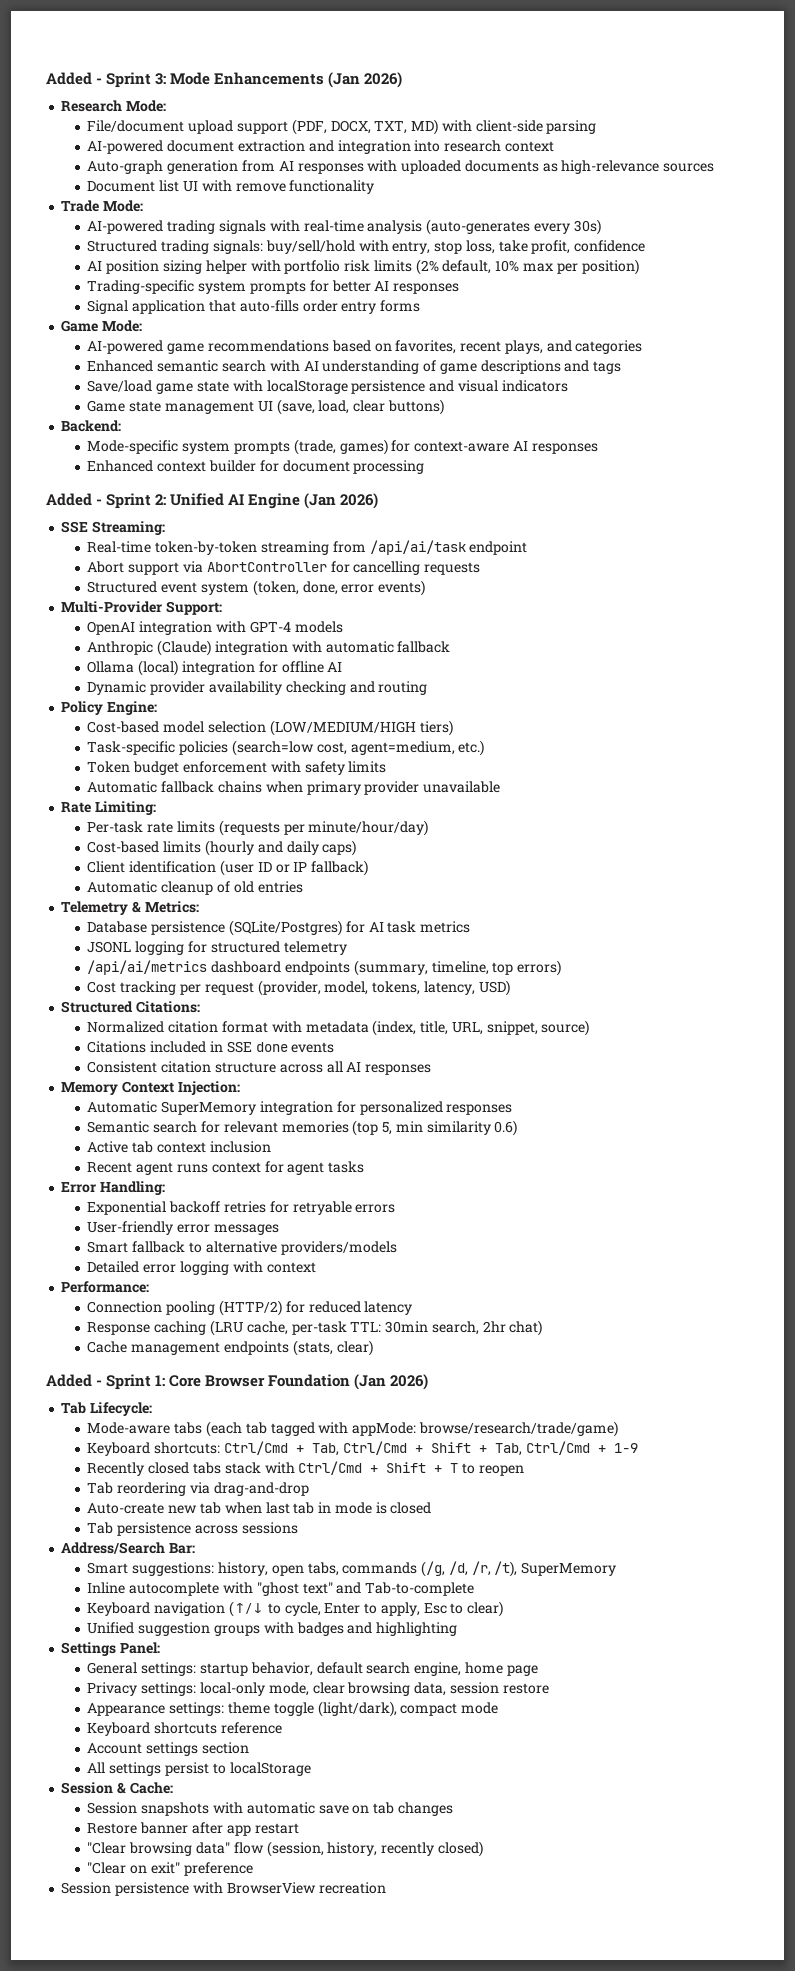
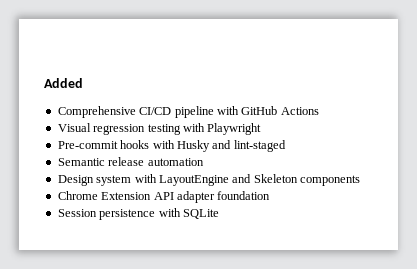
[46,72,403,88] [61,100,167,112] [87,119,597,135] [87,140,554,154] [87,160,715,174] [87,180,375,194] [61,200,144,212] [87,219,601,235] [87,240,646,254] [87,259,639,275] [87,280,460,294] [87,300,421,314] [61,320,143,332] [87,340,643,354] [87,360,622,374] [87,380,568,394] [87,399,444,415] [61,420,122,432] [87,439,598,455] [87,460,425,474] [46,493,379,509] [61,521,166,535] [87,540,528,555] [87,561,481,575] [87,580,426,596] [61,601,223,615] [87,621,343,635] [87,640,451,656] [87,660,343,676] [87,681,428,695] [61,701,158,715] [87,720,453,736] [87,740,485,756] [87,761,387,775] [87,781,501,795] [61,801,157,815] [87,820,429,836] [87,840,357,856] [87,860,369,876] [87,881,303,895] [61,901,199,915] [87,920,471,936] [87,941,347,955] [87,960,562,976] [87,980,510,996] [61,1001,201,1013] [87,1020,590,1036] [87,1041,335,1053] [87,1061,432,1075] [61,1081,240,1095] [87,1101,513,1115] [87,1120,518,1136] [87,1141,271,1153] [87,1161,365,1175] [61,1181,166,1195] [87,1201,396,1215] [87,1221,279,1235] [87,1241,397,1255] [87,1261,316,1275] [61,1281,150,1293] [87,1300,413,1316] [87,1320,543,1336] [87,1340,373,1356] [46,1374,429,1390] [61,1402,153,1416] [87,1421,618,1437] [87,1441,638,1456] [87,1461,524,1476] [87,1482,309,1496] [87,1502,432,1514] [87,1522,298,1536] [61,1542,196,1554] [87,1561,617,1577] [87,1582,475,1596] [87,1601,504,1617] [87,1622,458,1636] [61,1642,161,1656] [87,1662,538,1676] [87,1682,549,1696] [87,1701,499,1717] [87,1722,282,1736] [87,1742,249,1756] [87,1762,311,1776] [61,1782,173,1794] [87,1802,453,1816] [87,1822,299,1836] [87,1841,483,1857] [87,1862,253,1876] Added - Sprint 3: Mode Enhancements (Jan 2026) // Research Mode: // File/document upload support (PDF, DOCX, TXT, MD) with client-side parsing // AI-powered document extraction and integration into research context // Auto-graph generation from AI responses with uploaded documents as high-relevance sources // Document list UI with remove functionality // Trade Mode: // AI-powered trading signals with real-time analysis (auto-generates every 30s) // Structured trading signals: buy/sell/hold with entry, stop loss, take profit, confidence // AI position sizing helper with portfolio risk limits (2% default, 10% max per position) // Trading-specific system prompts for better AI responses // Signal application that auto-fills order entry forms // Game Mode: // AI-powered game recommendations based on favorites, recent plays, and categories // Enhanced semantic search with AI understanding of game descriptions and tags // Save/load game state with localStorage persistence and visual indicators // Game state management UI (save, load, clear buttons) // Backend: // Mode-specific system prompts (trade, games) for context-aware AI responses // Enhanced context builder for document processing // Added - Sprint 2: Unified AI Engine (Jan 2026) // SSE Streaming: // Real-time token-by-token streaming from /api/ai/task endpoint // Abort support via AbortController for cancelling requests // Structured event system (token, done, error events) // Multi-Provider Support: // OpenAI integration with GPT-4 models // Anthropic (Claude) integration with automatic fallback // Ollama (local) integration for offline AI // Dynamic provider availability checking and routing // Policy Engine: // Cost-based model selection (LOW/MEDIUM/HIGH tiers) // Task-specific policies (search=low cost, agent=medium, etc.) // Token budget enforcement with safety limits // Automatic fallback chains when primary provider unavailable // Rate Limiting: // Per-task rate limits (requests per minute/hour/day) // Cost-based limits (hourly and daily caps) // Client identification (user ID or IP fallback) // Automatic cleanup of old entries // Telemetry & Metrics: // Database persistence (SQLite/Postgres) for AI task metrics // JSONL logging for structured telemetry // /api/ai/metrics dashboard endpoints (summary, timeline, top errors) // Cost tracking per request (provider, model, tokens, latency, USD) // Structured Citations: // Normalized citation format with metadata (index, title, URL, snippet, source) // Citations included in SSE done events // Consistent citation structure across all AI responses // Memory Context Injection: // Automatic SuperMemory integration for personalized responses // Semantic search for relevant memories (top 5, min similarity 0.6) // Active tab context inclusion // Recent agent runs context for agent tasks // Error Handling: // Exponential backoff retries for retryable errors // User-friendly error messages // Smart fallback to alternative providers/models // Detailed error logging with context // Performance: // Connection pooling (HTTP/2) for reduced latency // Response caching (LRU cache, per-task TTL: 30min search, 2hr chat) // Cache management endpoints (stats, clear) // Added - Sprint 1: Core Browser Foundation (Jan 2026) // Tab Lifecycle: // Mode-aware tabs (each tab tagged with appMode: browse/research/trade/game) // Keyboard shortcuts: Ctrl/Cmd + Tab, Ctrl/Cmd + Shift + Tab, Ctrl/Cmd + 1-9 // Recently closed tabs stack with Ctrl/Cmd + Shift + T to reopen // Tab reordering via drag-and-drop // Auto-create new tab when last tab in mode is closed // Tab persistence across sessions // Address/Search Bar: // Smart suggestions: history, open tabs, commands (/g, /d, /r, /t), SuperMemory // Inline autocomplete with "ghost text" and Tab-to-complete // Keyboard navigation (↑/↓ to cycle, Enter to apply, Esc to clear) // Unified suggestion groups with badges and highlighting // Settings Panel: // General settings: startup behavior, default search engine, home page // Privacy settings: local-only mode, clear browsing data, session restore // Appearance settings: theme toggle (light/dark), compact mode // Keyboard shortcuts reference // Account settings section // All settings persist to localStorage // Session & Cache: // Session snapshots with automatic save on tab changes // Restore banner after app restart // "Clear browsing data" flow (session, history, recently closed) // "Clear on exit" preference -> [44,78,83,88] [57,106,319,118] [57,123,262,135] [57,140,286,152] [57,157,204,166] [57,174,360,186] [57,191,271,203] Added // Comprehensive CI/CD pipeline with GitHub Actions // Visual regression testing with Playwright // Pre-commit hooks with Husky and lint-staged // Semantic release automation // Design system with LayoutEngine and Skeleton components // Chrome Extension API adapter foundation
[226,1882,386,1894] BrowserView recreation -> [182,209,219,219] SQLite

